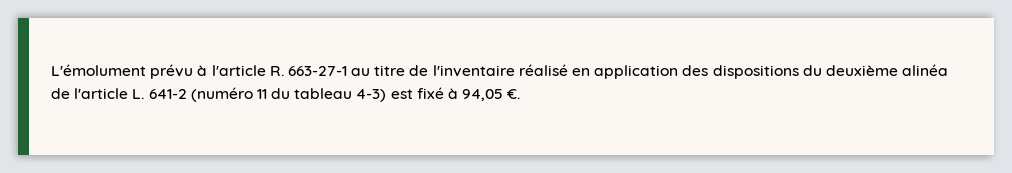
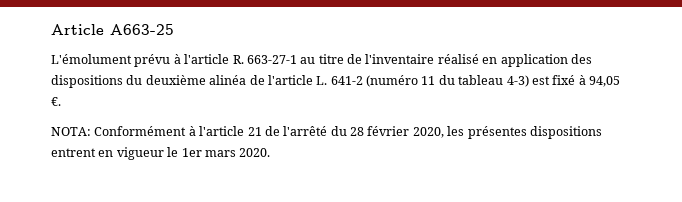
(51, 70) none -> [51,24,174,35] Article A663-25 //
(521, 94) none -> [51,126,602,139] [51,147,271,160] // NOTA: Conformément à l'article 21 de l'arrêté du 28 février 2020, les présentes dispositions entrent en vigueur le 1er mars 2020.

